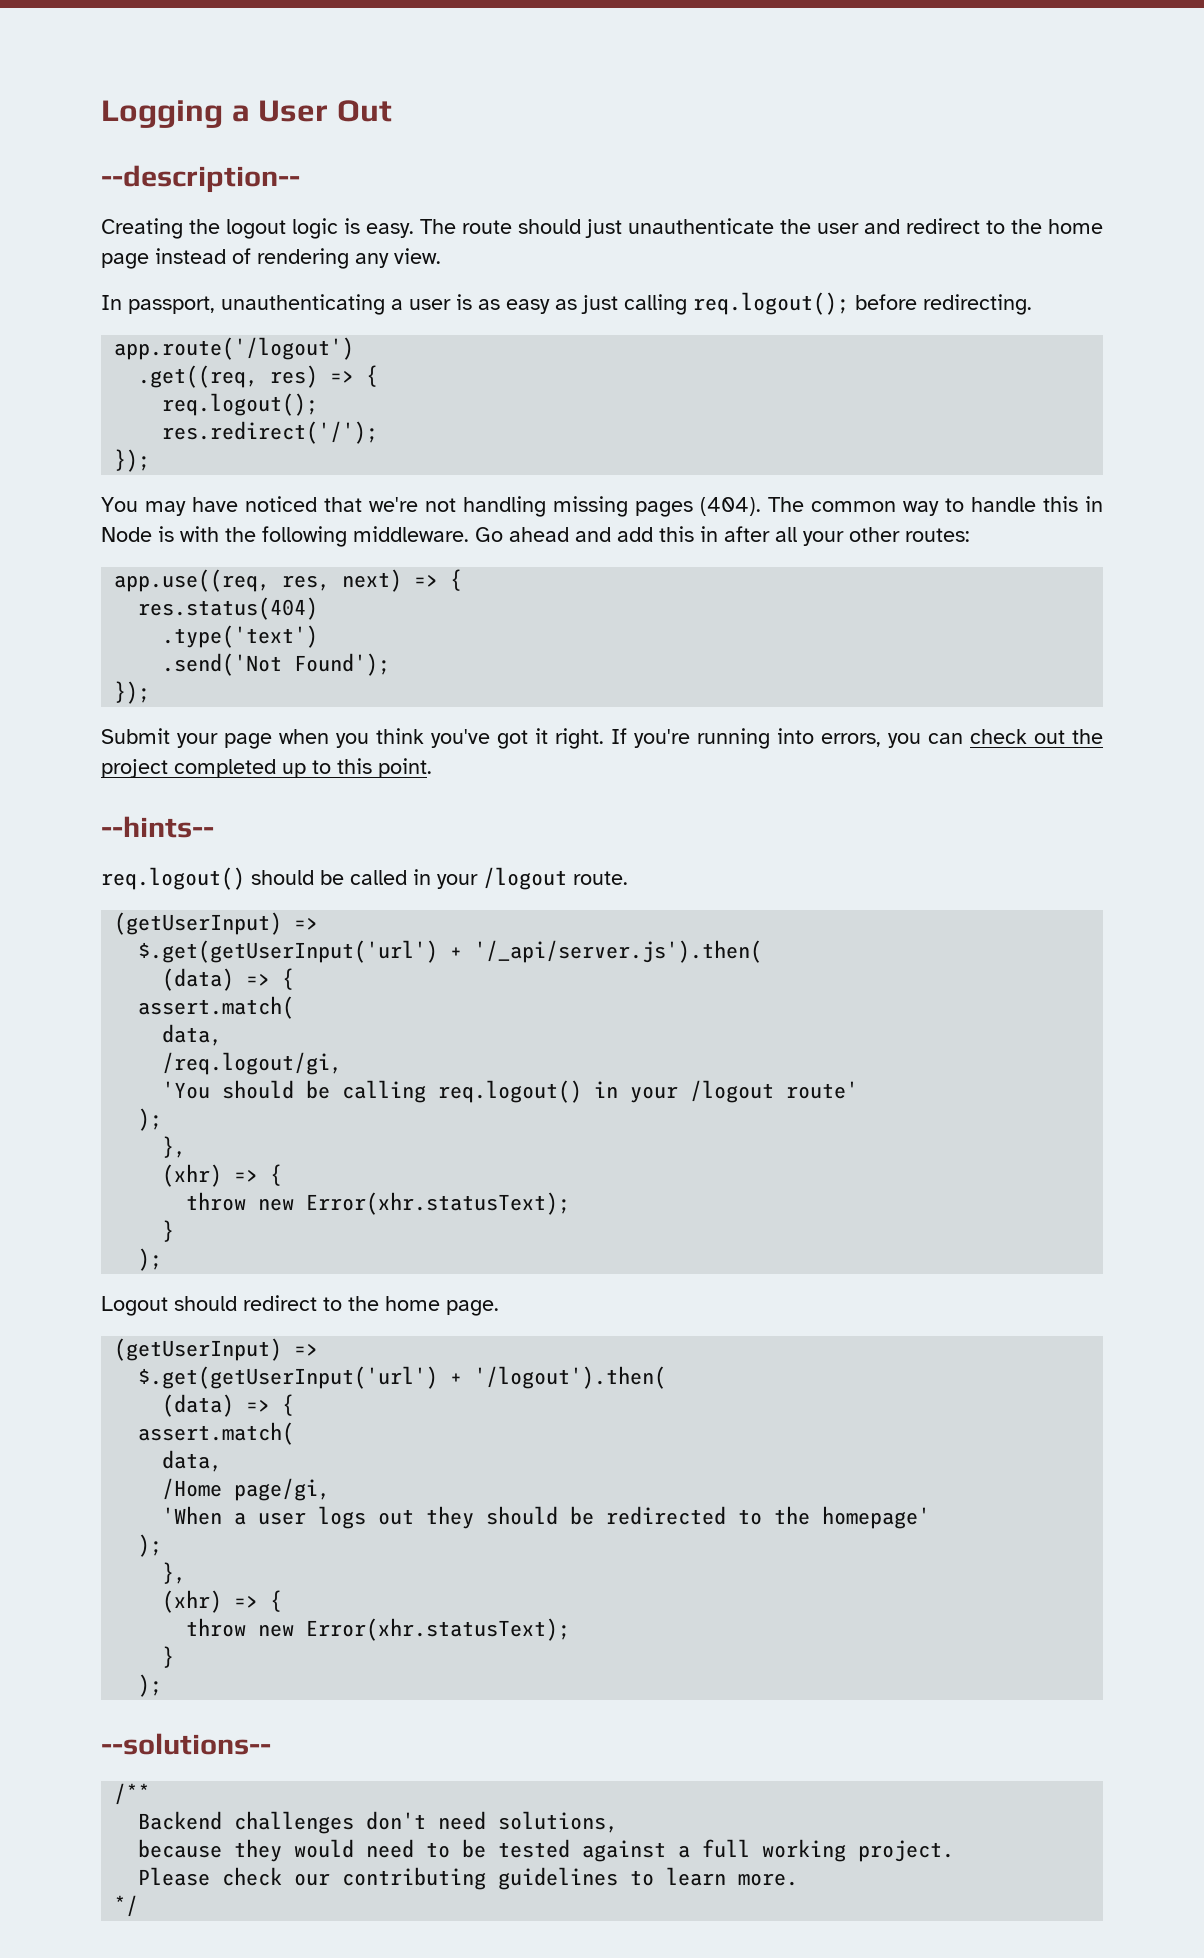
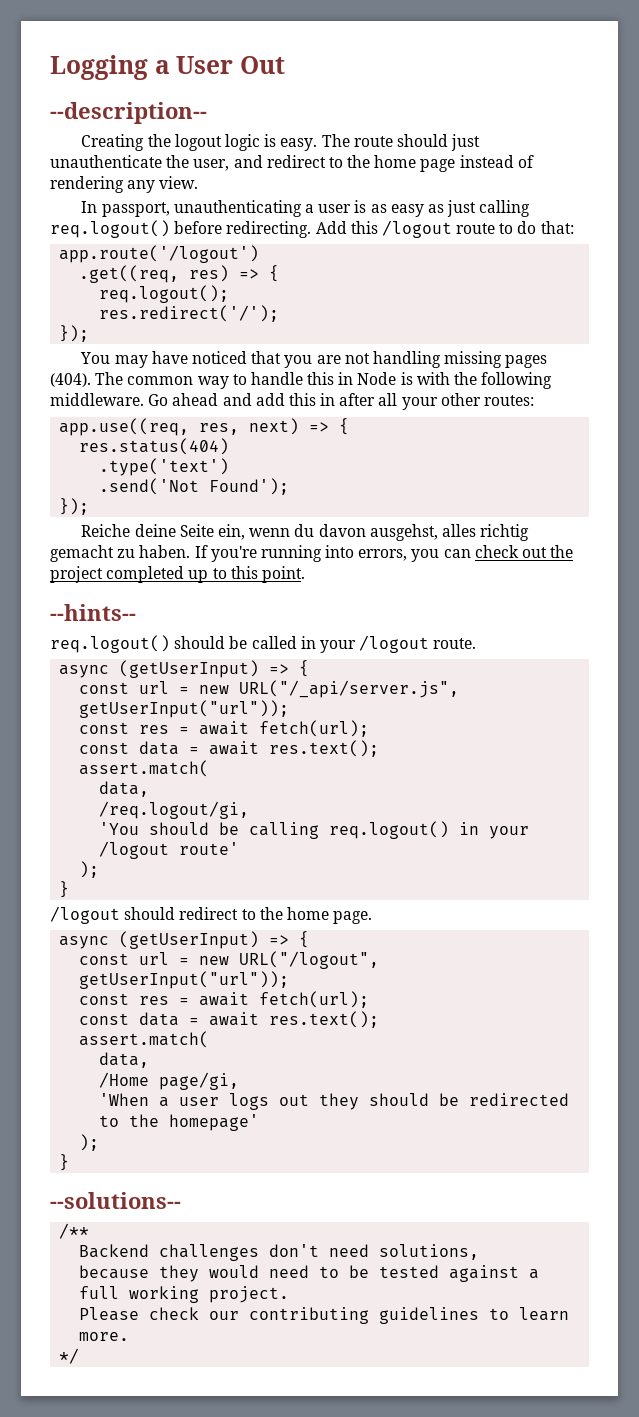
[817,223,859,234] user -> [193,159,230,171] user,
[693,292,849,315] req.logout(); -> [50,220,170,238] req.logout()
(1032, 304) none -> [315,220,574,238] Add this /logout route to do that:
[369,497,418,512] we're -> [284,355,341,368] you are
[101,728,604,749] Submit your page when you think you've got it right. -> [81,524,530,541] [50,545,191,562] Reiche deine Seite ein, wenn du davon ausgehst, alles richtig gemacht zu haben.
[114,912,319,935] [138,940,763,963] [162,968,295,991] (getUserInput) => // $.get(getUserInput('url') + '/_api/server.js').then( // (data) => { -> [59,660,310,678] [79,680,460,698] [79,700,290,718] [79,720,370,737] [79,740,380,757] async (getUserInput) => { // const url = new URL("/_api/server.js", getUserInput("url")); // const res = await fetch(url); // const data = await res.text();
[162,1136,187,1158] [162,1164,283,1187] [186,1192,571,1215] [162,1220,175,1242] [138,1248,163,1271] [101,1296,168,1316] // }, // (xhr) => { // throw new Error(xhr.statusText); // } // ); // Logout -> [59,881,70,898] [50,906,120,924] // } // /logout
[114,1338,319,1361] [138,1366,667,1389] [162,1394,295,1417] (getUserInput) => // $.get(getUserInput('url') + '/logout').then( // (data) => { -> [59,931,310,949] [79,951,380,969] [79,971,290,989] [79,991,370,1008] [79,1011,380,1028] async (getUserInput) => { // const url = new URL("/logout", getUserInput("url")); // const res = await fetch(url); // const data = await res.text();
[162,1562,187,1584] [162,1590,283,1613] [186,1618,571,1641] [162,1646,175,1668] [138,1674,163,1697] // }, // (xhr) => { // throw new Error(xhr.statusText); // } // ); -> [59,1154,70,1171] // }

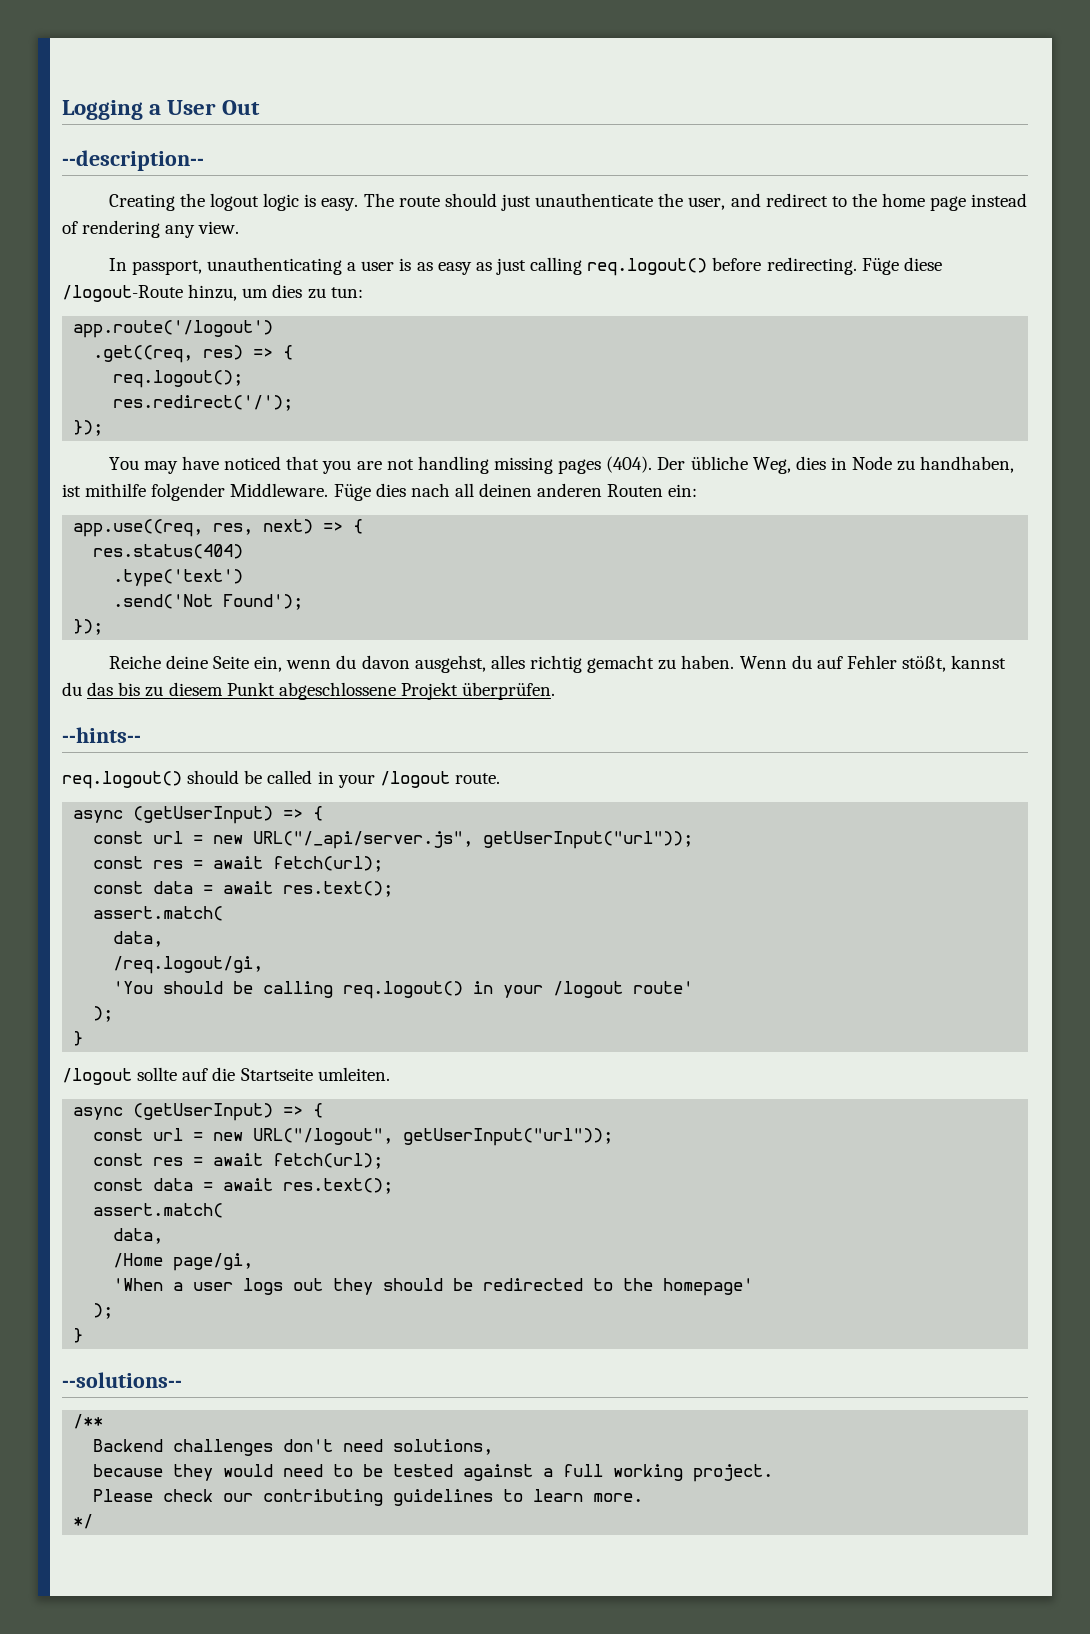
[315,220,574,238] Add this /logout route to do that: -> [861,257,942,275] [62,284,363,302] Füge diese /logout-Route hinzu, um dies zu tun:
[95,372,553,389] [50,393,535,410] The common way to handle this in Node is with the following middleware. Go ahead and add this in after all your other routes: -> [657,456,1015,474] [62,483,698,501] Der übliche Weg, dies in Node zu handhaben, ist mithilfe folgender Middleware. Füge dies nach all deinen anderen Routen ein:
[194,545,574,562] [50,566,305,583] If you're running into errors, you can check out the project completed up to this point. -> [739,655,1007,672] [62,682,556,700] Wenn du auf Fehler stößt, kannst du das bis zu diesem Punkt abgeschlossene Projekt überprüfen.
[124,907,373,924] should redirect to the home page. -> [137,1067,390,1081] sollte auf die Startseite umleiten.

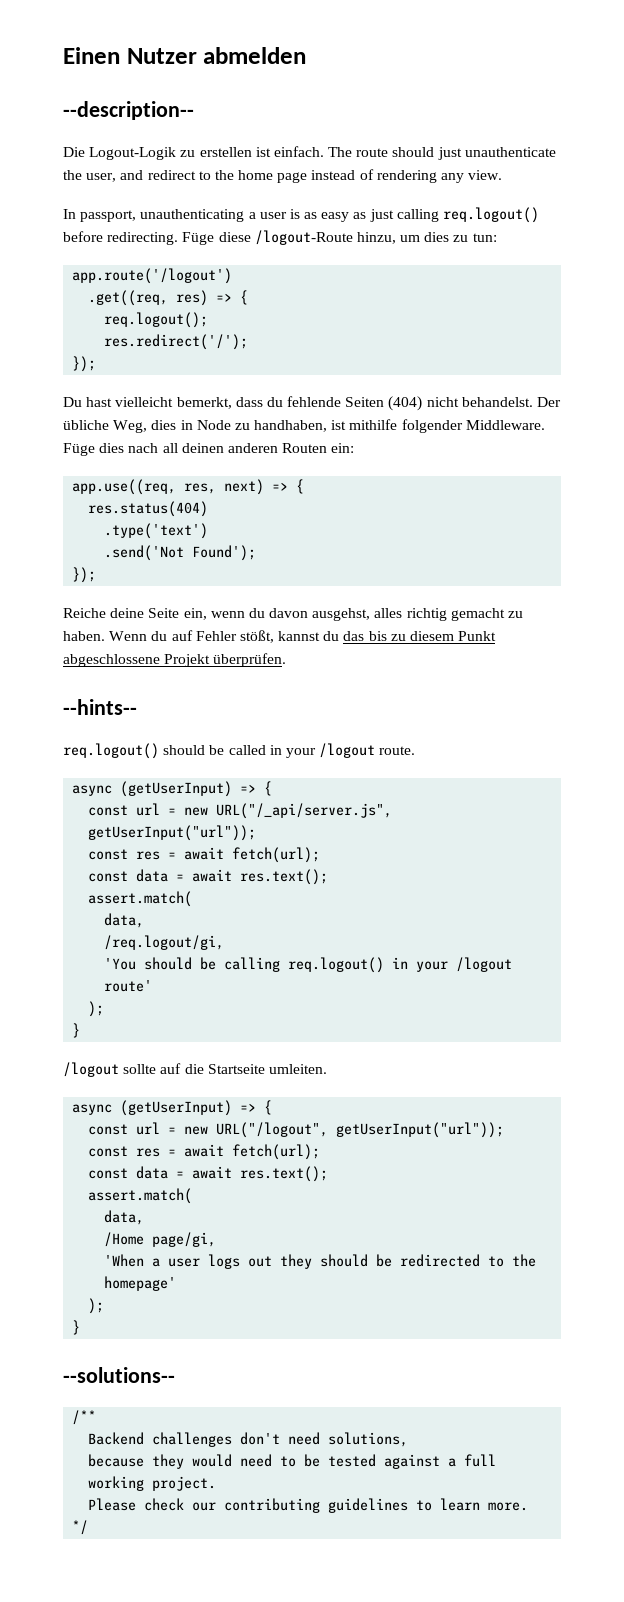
[62,100,260,120] [62,150,204,171] [108,193,359,211] Logging a User Out // --description-- // Creating the logout logic is easy. -> [63,47,307,64] [63,101,194,120] [63,146,324,160] Einen Nutzer abmelden // --description-- // Die Logout-Logik zu erstellen ist einfach.
[108,456,653,474] You may have noticed that you are not handling missing pages (404). -> [63,396,533,411] Du hast vielleicht bemerkt, dass du fehlende Seiten (404) nicht behandelst.

